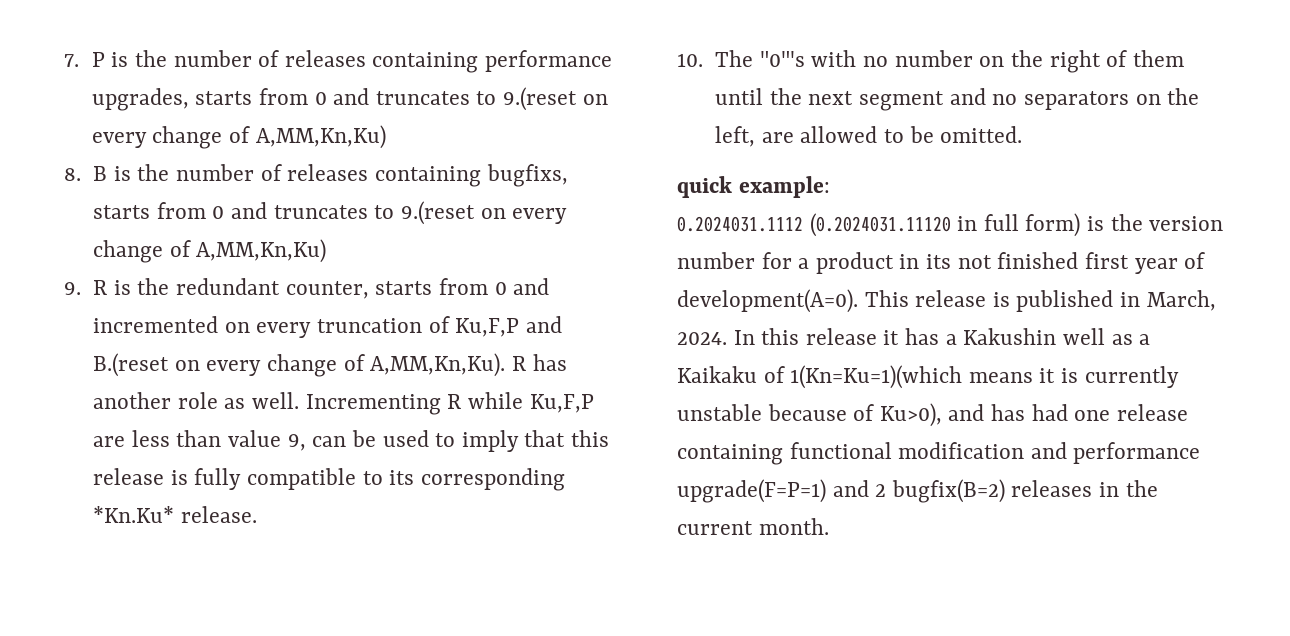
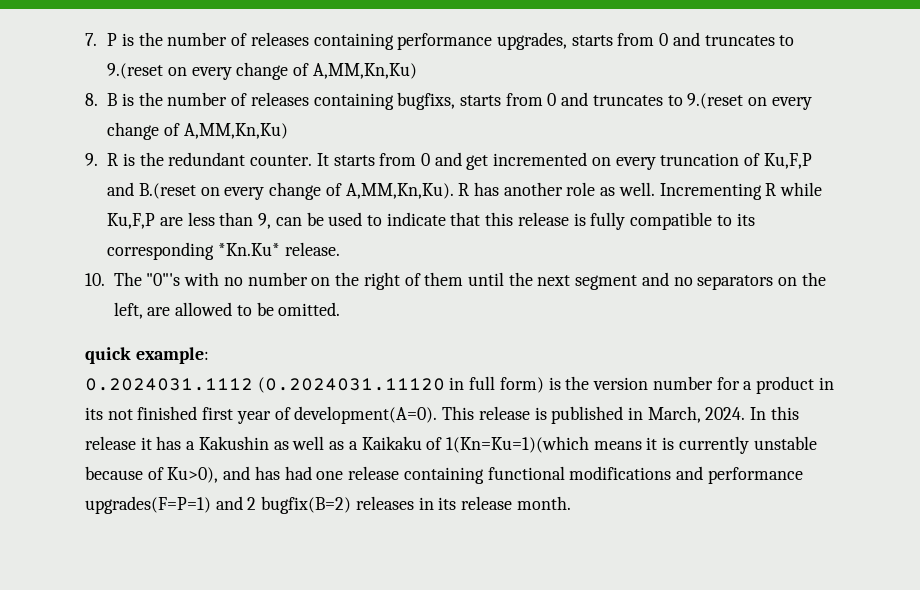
[285,278,550,299] counter, starts from 0 and -> [250,152,489,170] counter. It starts from 0 and get
[228,430,282,447] value -> (254, 219) none
[461,430,519,452] imply -> [386,212,446,226] indicate
(1057, 336) none -> [273,441,289,450] as
[898,442,1025,459] modification -> [569,466,672,480] modifications
[677,479,826,503] upgrade(F=P=1) -> [85,496,211,514] upgrades(F=P=1)
[1125,480,1158,497] [677,521,753,535] the current -> [438,496,513,510] its release

